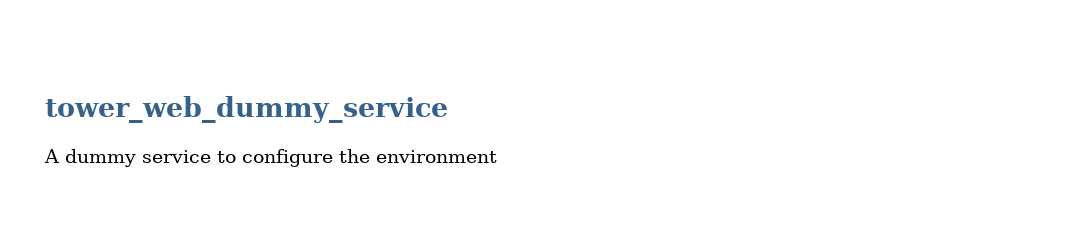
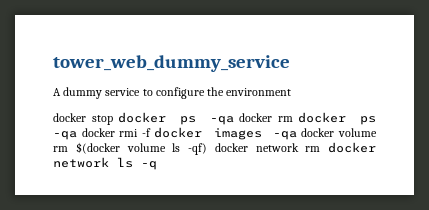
(497, 156) none -> [53,112,376,125] [53,127,377,140] [53,142,376,155] [53,157,157,170] // docker stop docker ps -qa docker rm docker ps -qa docker rmi -f docker images -qa docker volume rm $(docker volume ls -qf) docker network rm docker network ls -q

